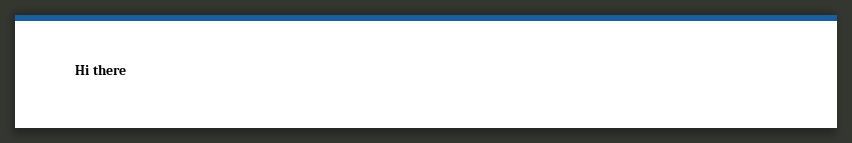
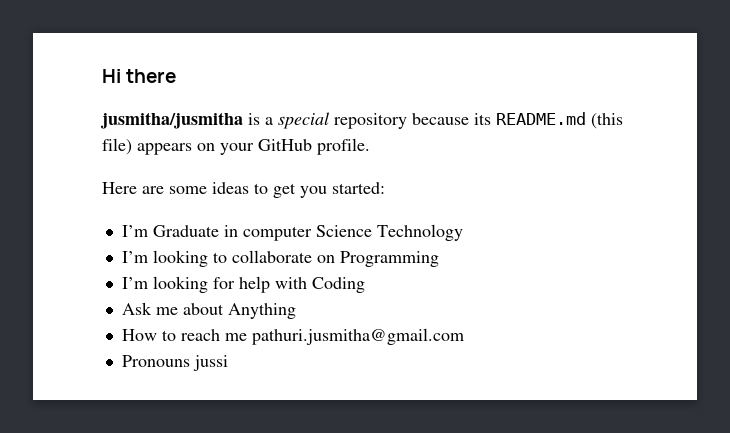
(126, 69) none -> [100,112,623,129] [102,138,370,155] [102,182,385,198] [121,224,463,241] [121,250,439,267] [121,276,365,293] [121,302,296,319] [121,328,464,345] [121,355,228,371] // jusmitha/jusmitha is a special repository because its README.md (this file) appears on your GitHub profile. // Here are some ideas to get you started: // I’m Graduate in computer Science Technology // I’m looking to collaborate on Programming // I’m looking for help with Coding // Ask me about Anything // How to reach me pathuri.jusmitha@gmail.com // Pronouns jussi

